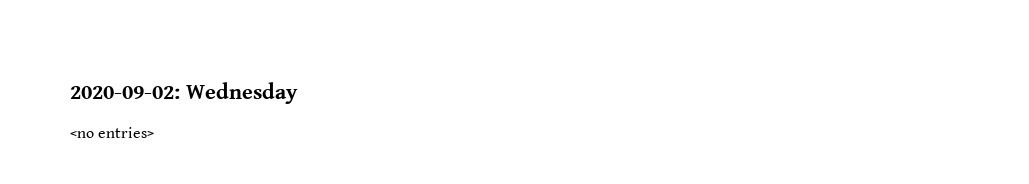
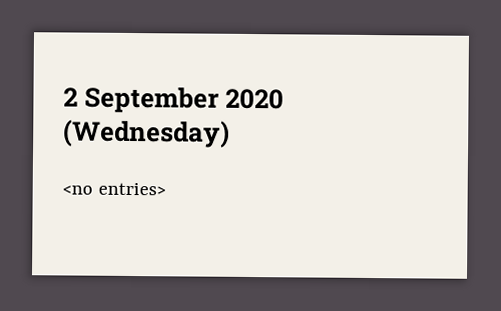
[70,82,298,104] 2020-09-02: Wednesday -> [63,86,285,114] [63,119,230,148] 2 September 2020 (Wednesday)

